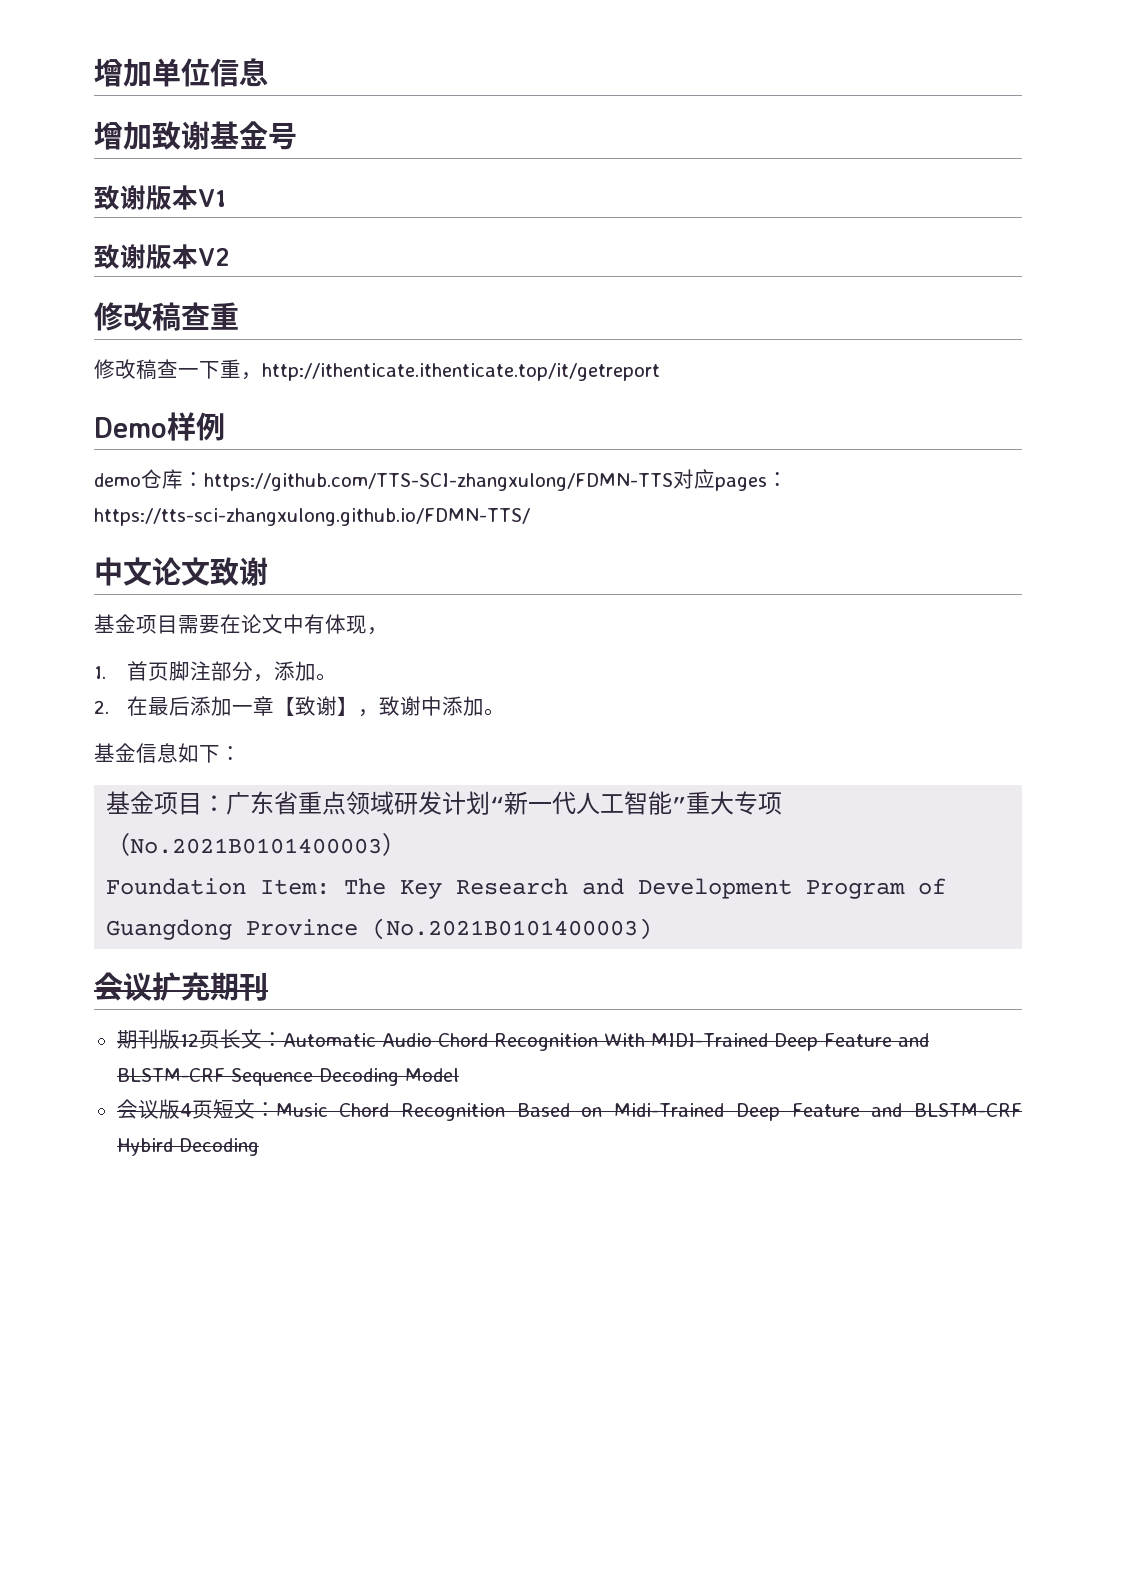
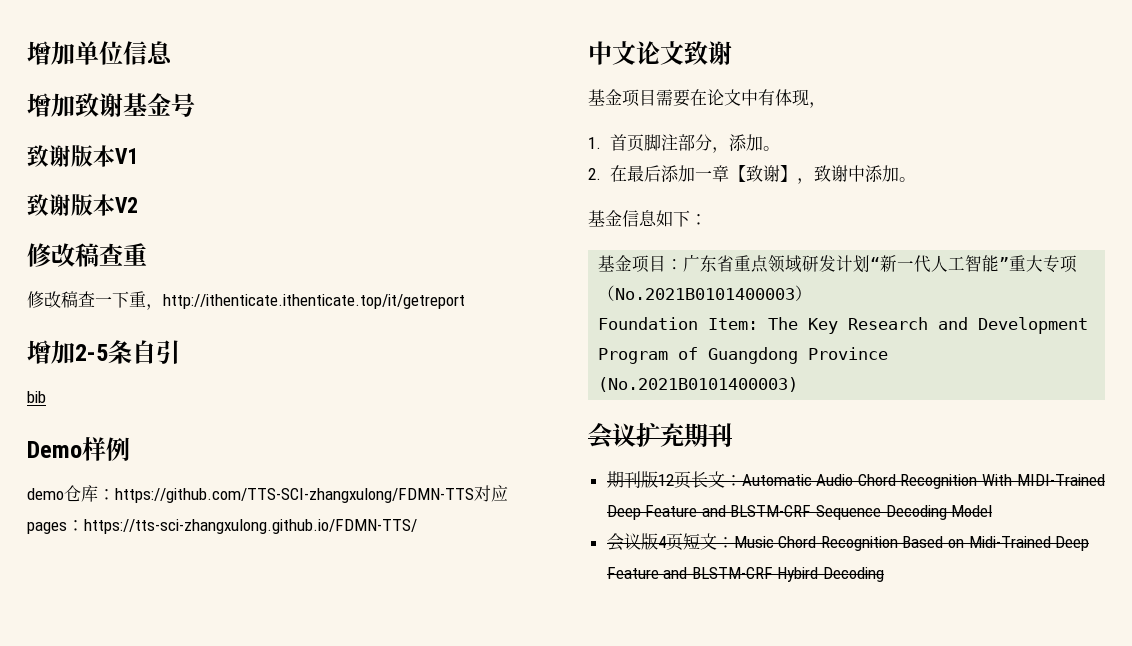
(660, 372) none -> [27,340,180,364] [27,391,46,403] // 增加2-5条自引 // bib

